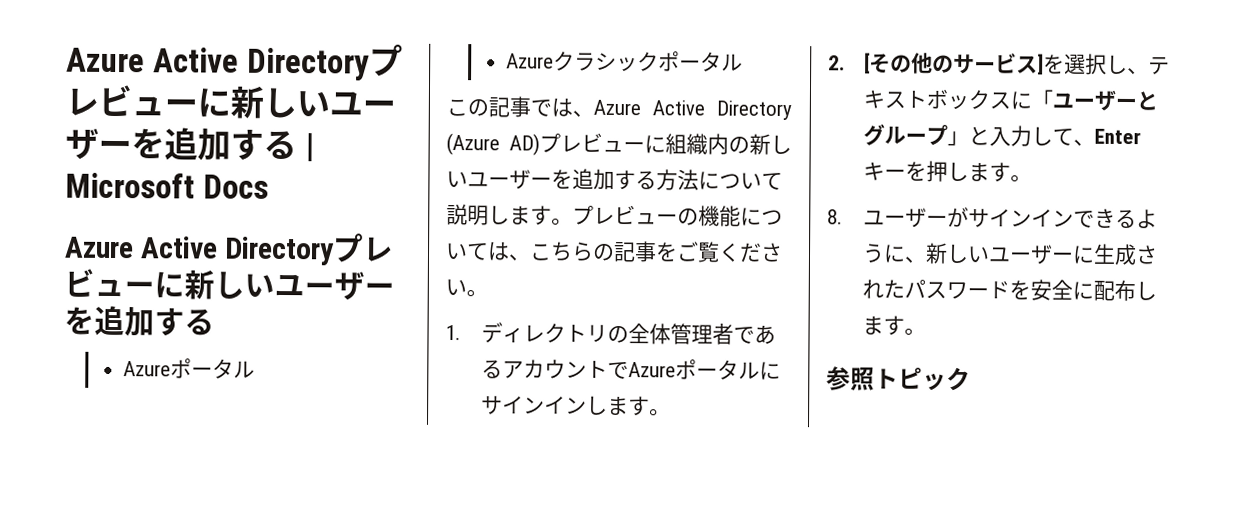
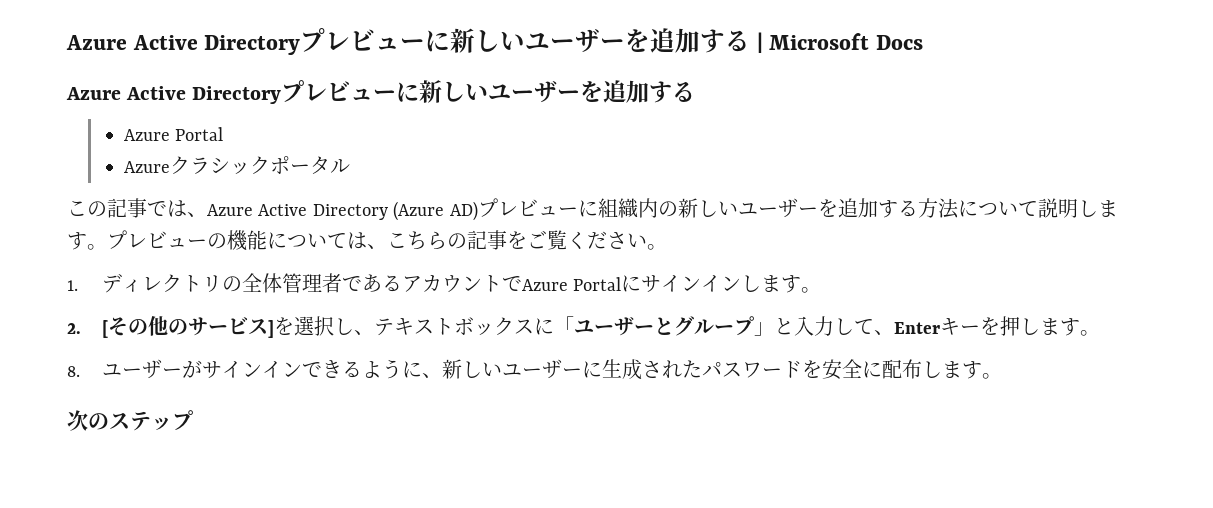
[169,358,255,379] ポータル -> [175,127,224,141] Portal
[674,359,760,380] ポータル -> [573,277,622,291] Portal
[826,366,971,392] 参照トピック -> [67,410,193,431] 次のステップ

